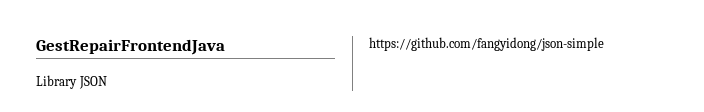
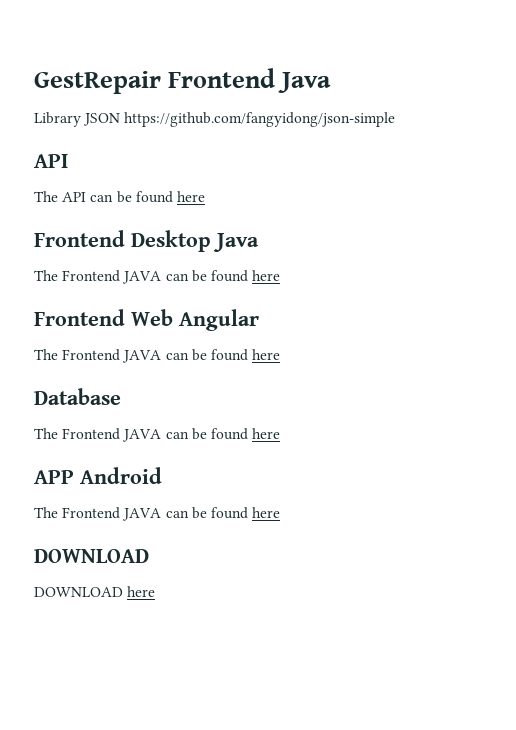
[36,39,225,55] GestRepairFrontendJava -> [34,68,331,94] GestRepair Frontend Java
(604, 44) none -> [34,154,68,168] [34,191,205,203] [34,230,259,252] [34,270,281,284] [34,309,259,331] [34,349,281,363] [34,388,121,405] [34,428,281,442] [34,467,162,484] [34,507,281,521] [34,549,149,563] [34,586,156,597] // API // The API can be found here // Frontend Desktop Java // The Frontend JAVA can be found here // Frontend Web Angular // The Frontend JAVA can be found here // Database // The Frontend JAVA can be found here // APP Android // The Frontend JAVA can be found here // DOWNLOAD // DOWNLOAD here

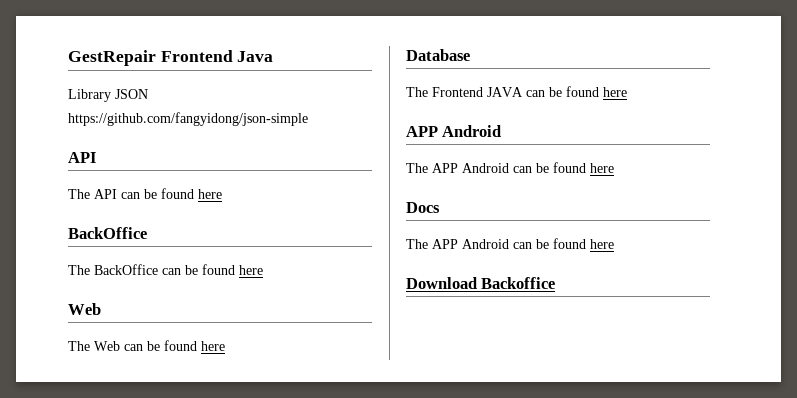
[34,230,259,252] [34,270,281,284] [34,309,259,331] [34,349,162,363] Frontend Desktop Java // The Frontend JAVA can be found here // Frontend Web Angular // The Frontend JAVA -> [68,227,147,239] [68,264,263,275] [68,303,101,315] [68,341,120,351] BackOffice // The BackOffice can be found here // Web // The Web
[62,507,281,521] [34,549,149,563] [34,586,156,597] Frontend JAVA can be found here // DOWNLOAD // DOWNLOAD here -> [432,162,614,173] [406,202,440,213] [406,238,614,249] [406,277,556,289] APP Android can be found here // Docs // The APP Android can be found here // Download Backoffice

